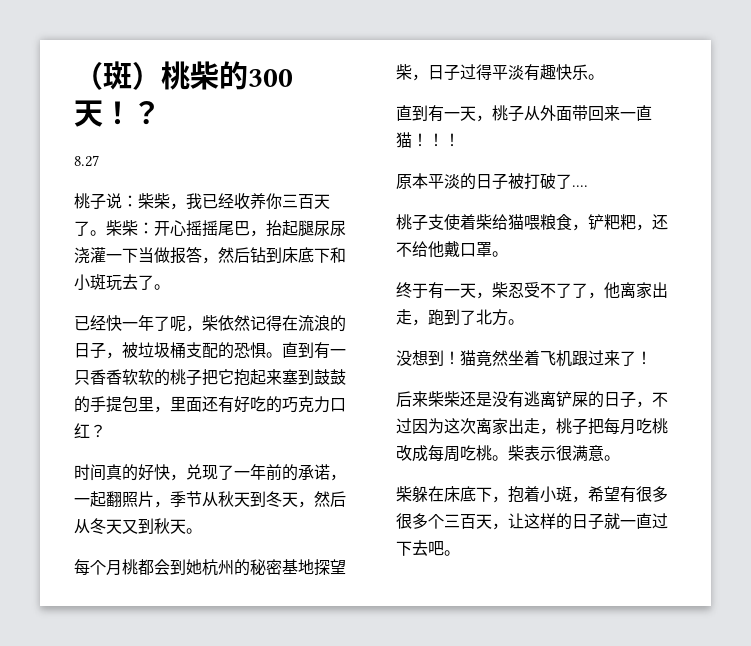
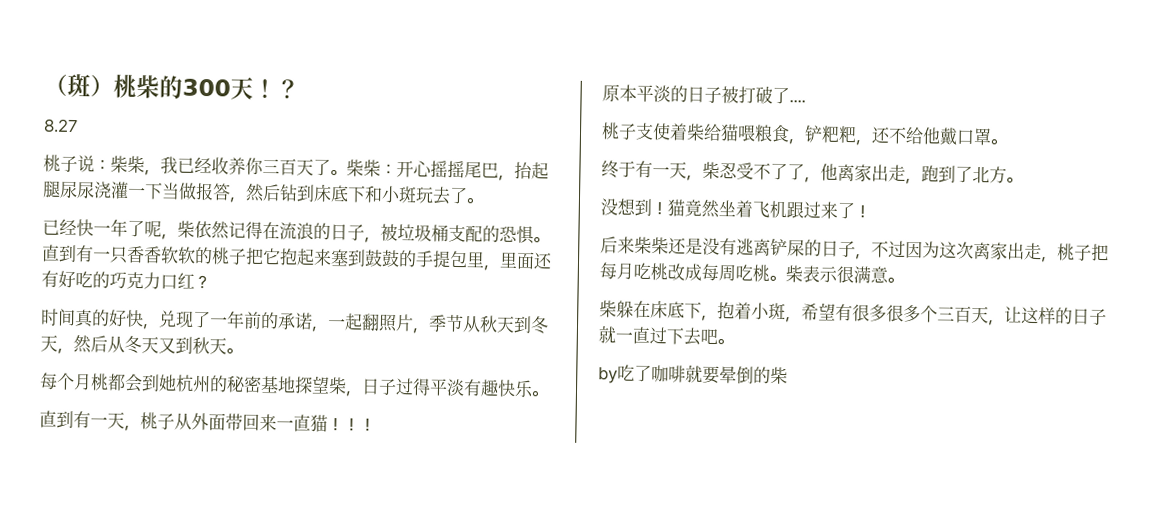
(460, 553) none -> [598,364,788,385] // by吃了咖啡就要晕倒的柴

